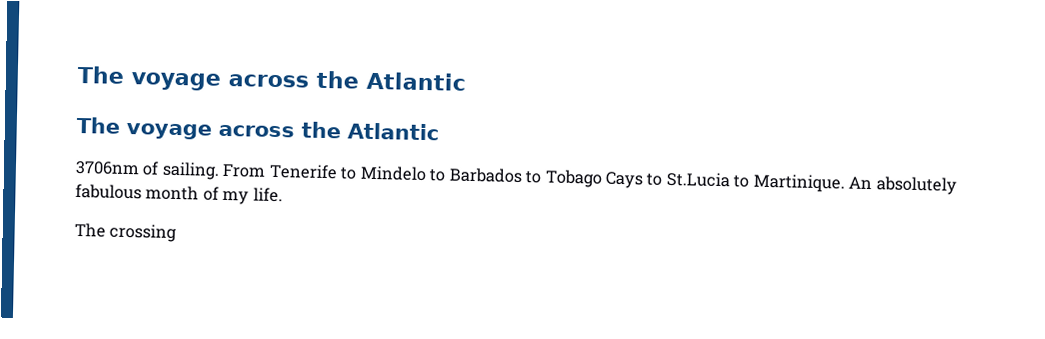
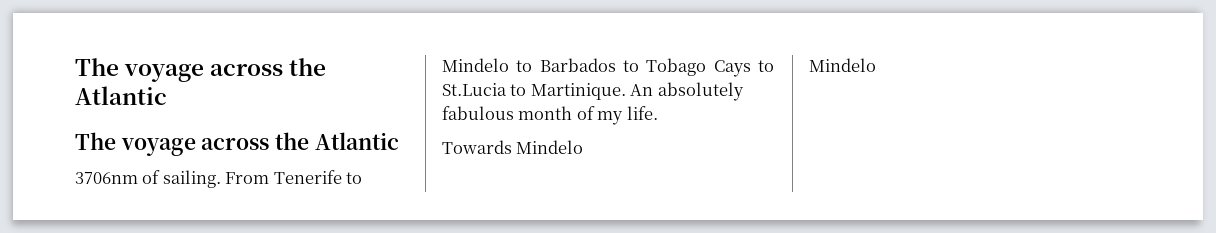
[74,222,178,243] The crossing -> [442,140,584,154] [809,58,876,72] Towards Mindelo // Mindelo

